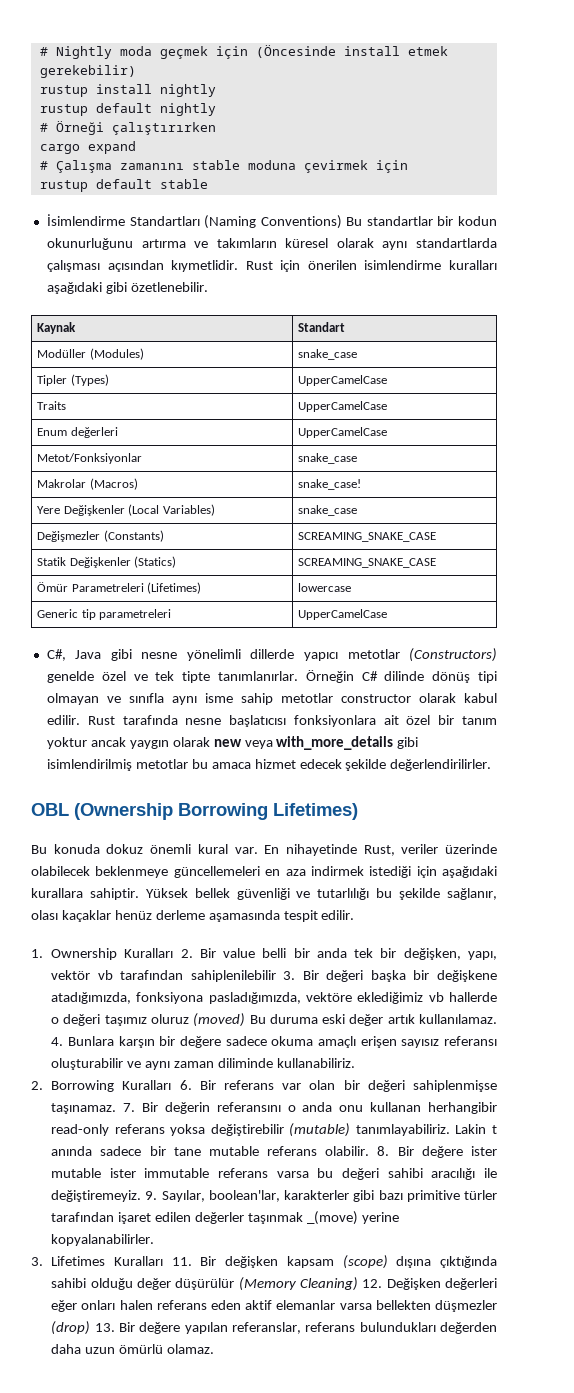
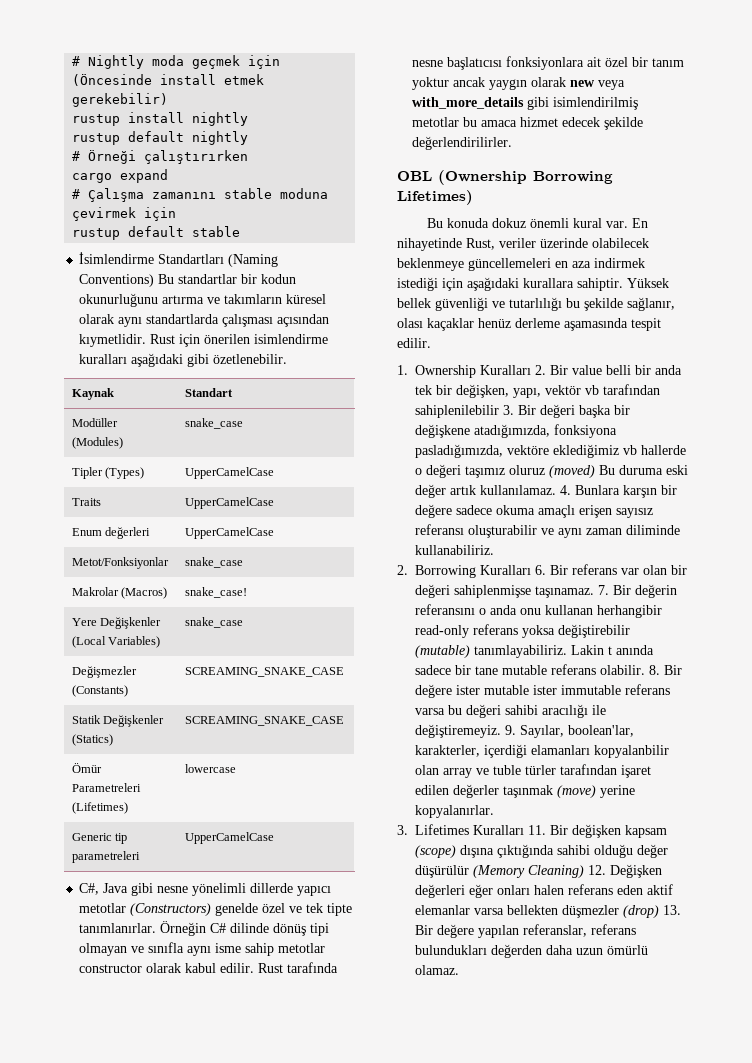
[284,1190,460,1202] karakterler gibi bazı primitive -> [415,744,669,758] [415,765,521,778] karakterler, içerdiği elamanları kopyalanbilir olan array ve tuble
[306,1211,399,1225] [51,1234,155,1246] _(move) yerine kopyalanabilirler. -> [557,785,635,798] [415,805,494,818] (move) yerine kopyalanırlar.

